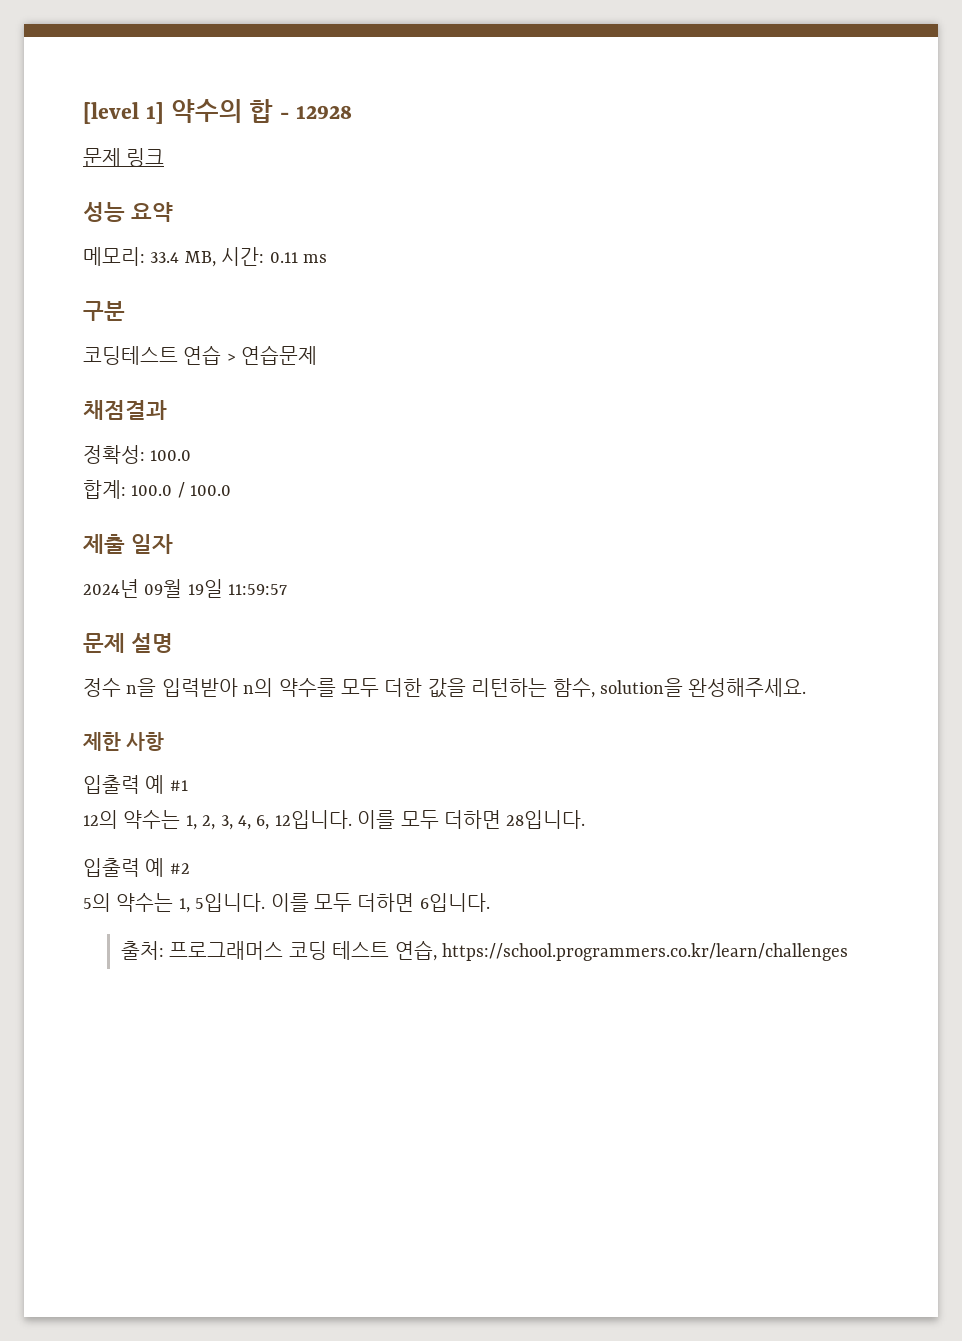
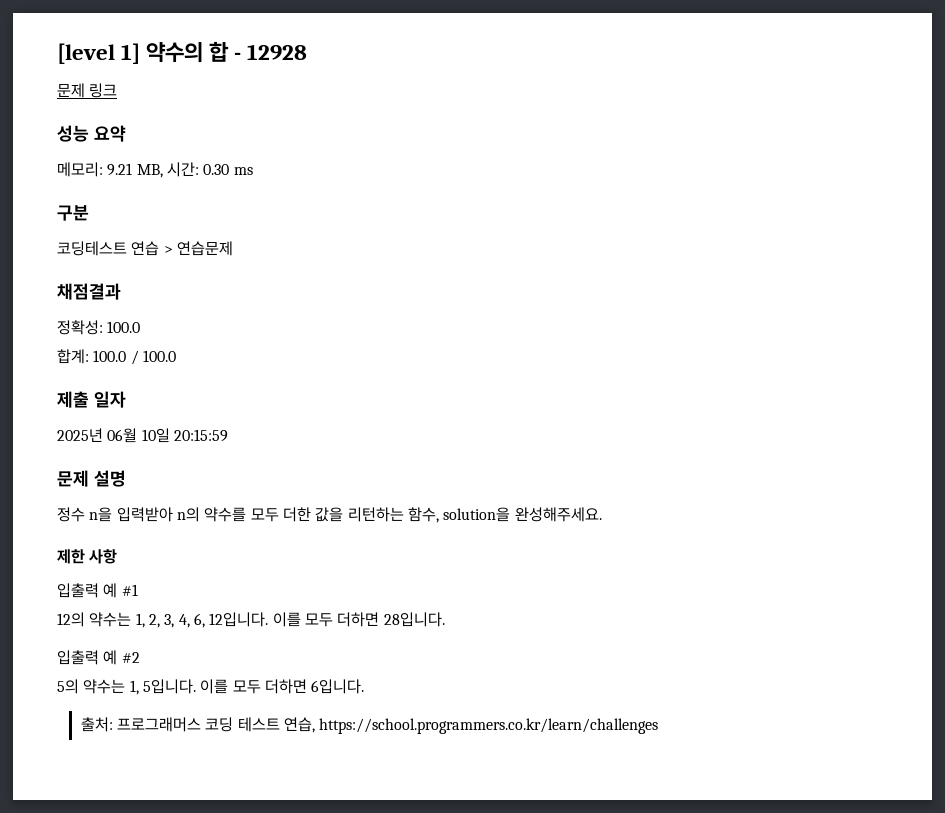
[150,252,180,263] 33.4 -> [107,163,133,176] 9.21
[269,252,298,263] 0.11 -> [203,164,230,175] 0.30
[83,579,288,598] 2024년 09월 19일 11:59:57 -> [57,428,228,443] 2025년 06월 10일 20:15:59

